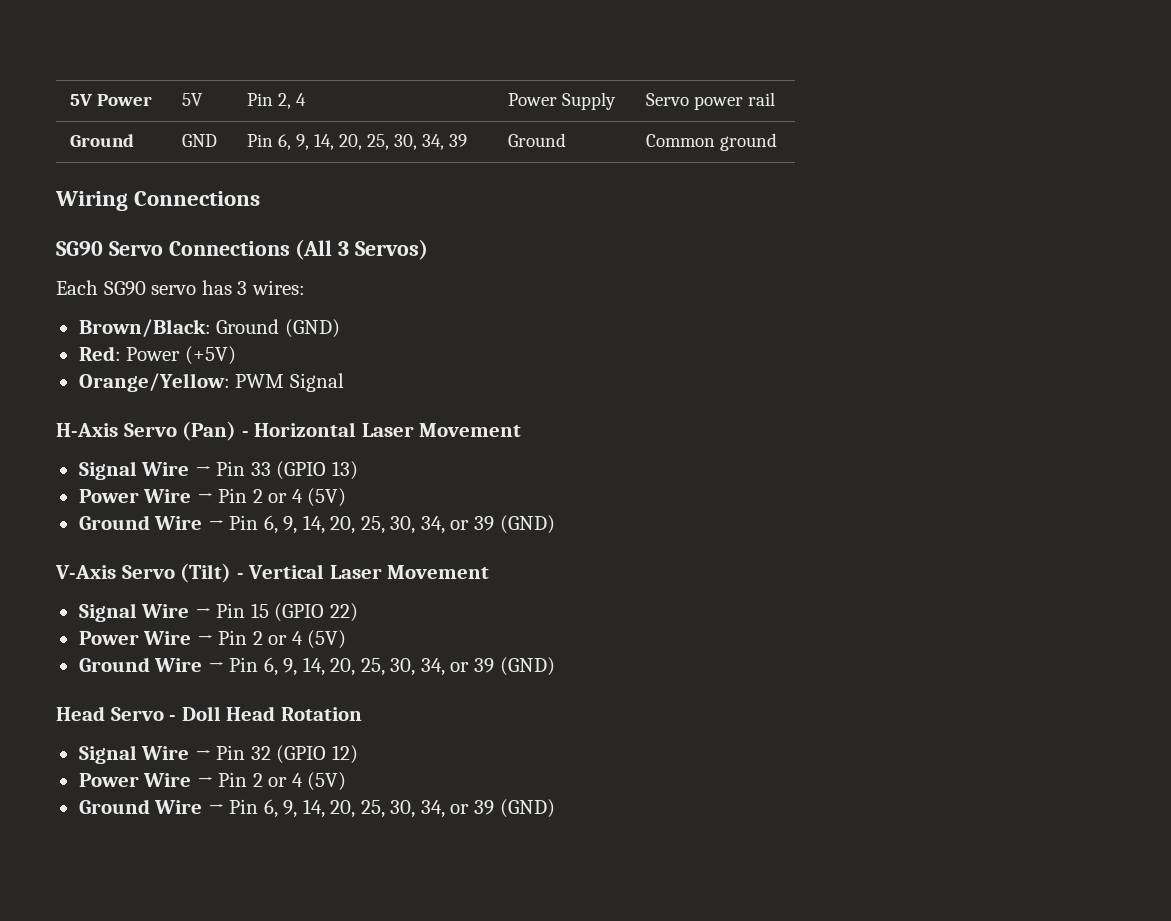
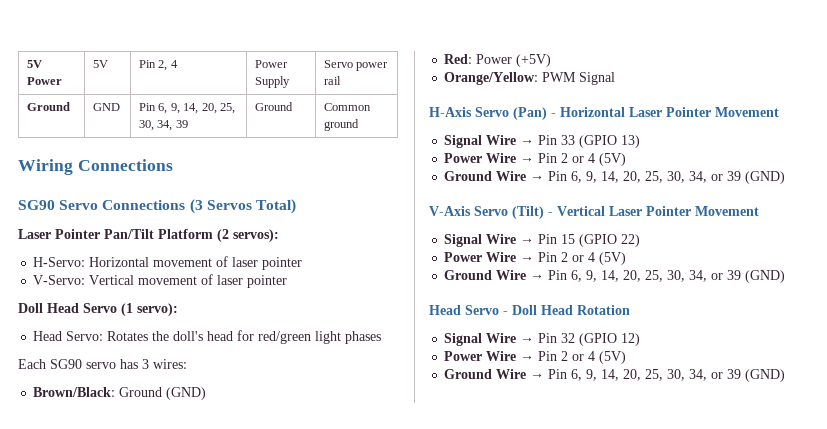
[295,239,429,260] (All 3 Servos) -> [189,199,296,214] [18,229,279,242] [33,256,303,270] [33,274,288,288] [18,303,178,316] [33,330,382,344] (3 Servos Total) // Laser Pointer Pan/Tilt Platform (2 servos): // H-Servo: Horizontal movement of laser pointer // V-Servo: Vertical movement of laser pointer // Doll Head Servo (1 servo): // Head Servo: Rotates the doll's head for red/green light phases
(414, 430) none -> [666,107,711,117] Pointer
(382, 572) none -> [646,206,691,216] Pointer

